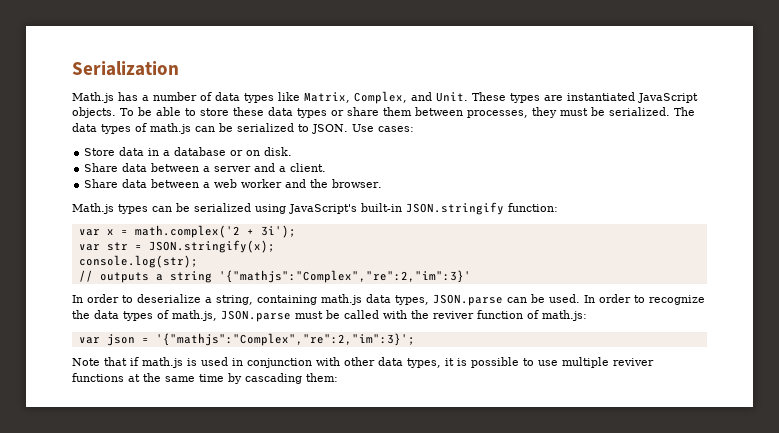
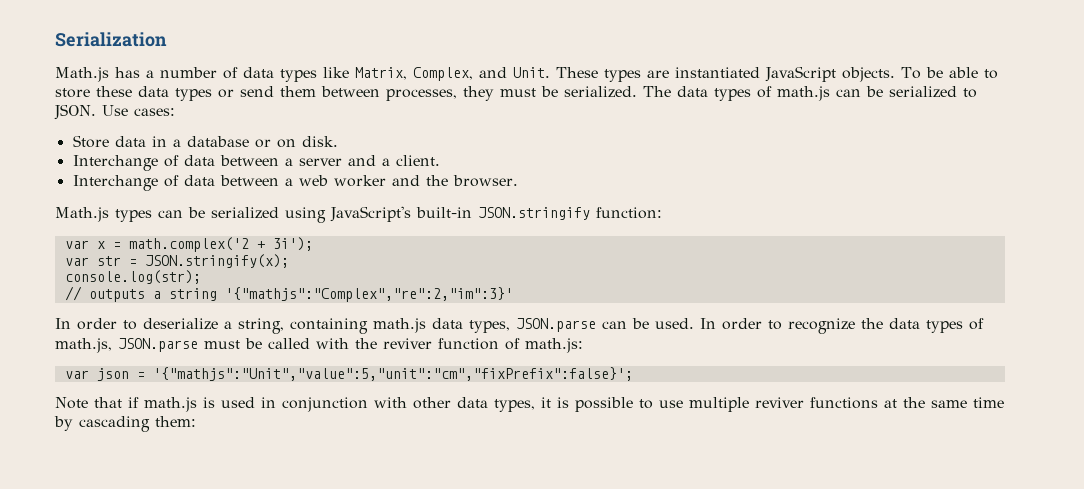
[347,107,379,116] share -> [240,86,274,97] send
[84,163,119,172] Share -> [72,155,179,171] Interchange of
[84,179,119,188] Share -> [72,175,179,191] Interchange of
[155,333,415,346] '{"mathjs":"Complex","re":2,"im":3}'; -> [152,367,633,381] '{"mathjs":"Unit","value":5,"unit":"cm","fixPrefix":false}';

